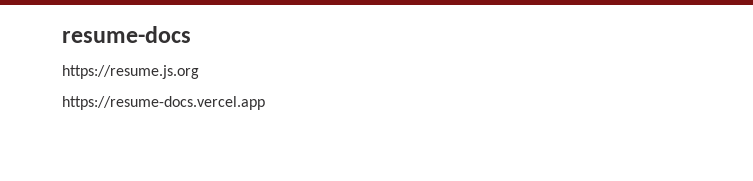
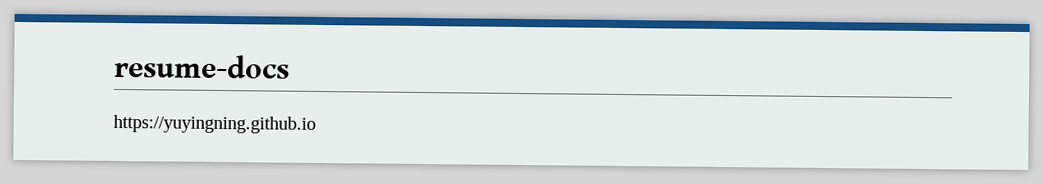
[62,65,199,79] [62,96,265,110] https://resume.js.org // https://resume-docs.vercel.app -> [113,114,316,134] https://yuyingning.github.io

